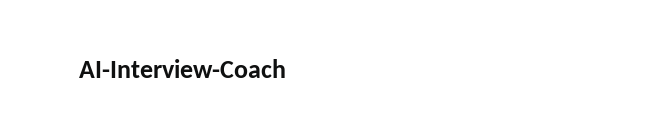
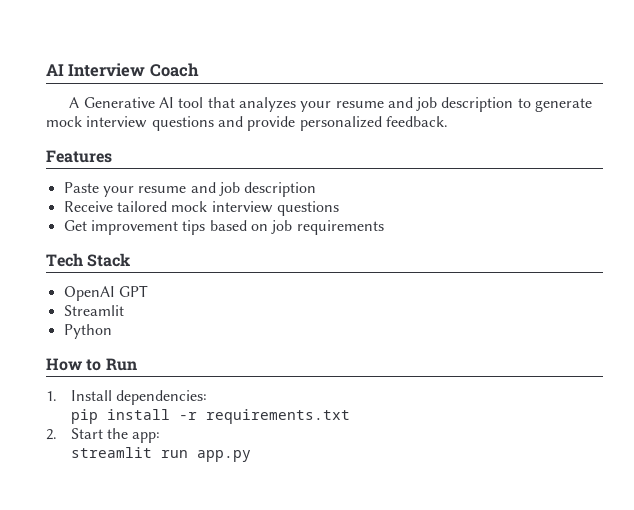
[79,59,286,78] AI-Interview-Coach -> [46,63,199,77] [69,97,593,112] [46,116,448,131] [46,150,112,163] [63,182,317,197] [63,201,339,216] [63,220,384,235] [46,253,131,267] [63,285,148,301] [63,305,124,316] [63,324,112,339] [46,358,137,371] [46,390,208,405] [70,409,350,424] [46,428,161,443] [70,447,251,462] AI Interview Coach // A Generative AI tool that analyzes your resume and job description to generate mock interview questions and provide personalized feedback. // Features // Paste your resume and job description // Receive tailored mock interview questions // Get improvement tips based on job requirements // Tech Stack // OpenAI GPT // Streamlit // Python // How to Run // 1. Install dependencies: // pip install -r requirements.txt // 2. Start the app: // streamlit run app.py

